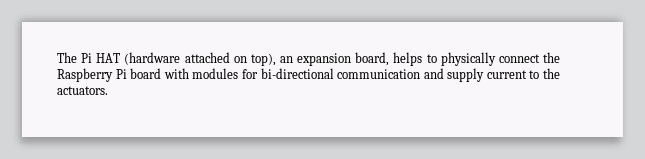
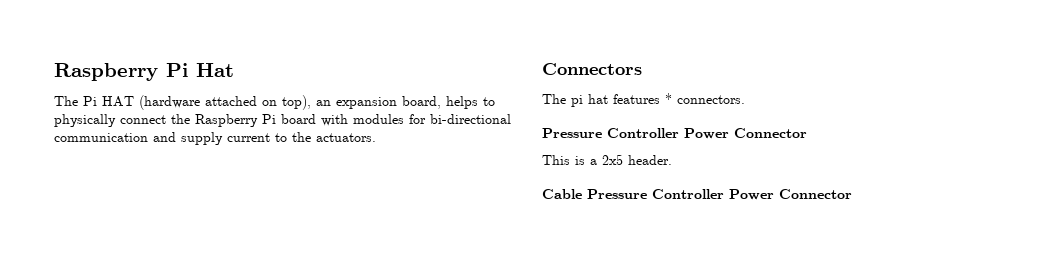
(57, 57) none -> [54,63,234,81] Raspberry Pi Hat //
(108, 90) none -> [542,63,642,75] [542,93,745,107] [542,128,807,139] [542,154,672,165] [542,189,852,200] // Connectors // The pi hat features * connectors. // Pressure Controller Power Connector // This is a 2x5 header. // Cable Pressure Controller Power Connector

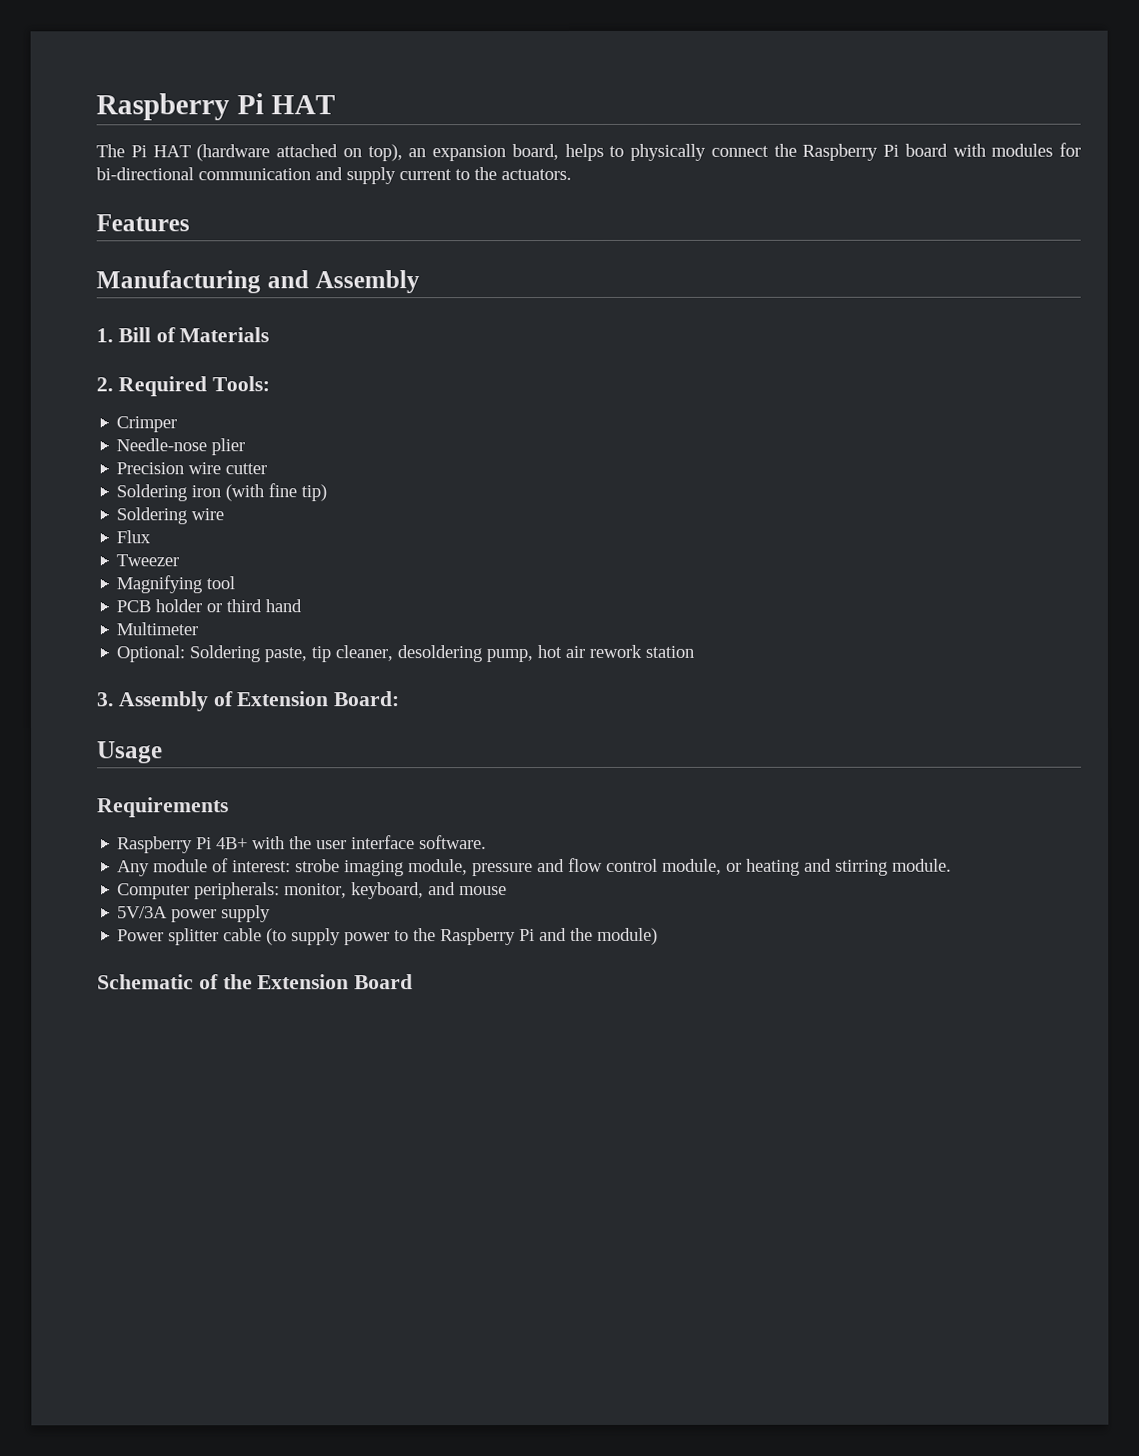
[54,63,234,81] Raspberry Pi Hat -> [96,93,335,121] Raspberry Pi HAT
[542,63,642,75] [542,93,745,107] [542,128,807,139] [542,154,672,165] [542,189,852,200] Connectors // The pi hat features * connectors. // Pressure Controller Power Connector // This is a 2x5 header. // Cable Pressure Controller Power Connector -> [96,214,190,232] [96,270,420,294] [96,327,270,343] [96,376,270,397] [116,416,178,433] [116,438,246,456] [116,462,268,475] [116,483,328,502] [116,507,225,525] [116,530,152,544] [116,554,180,567] [116,575,236,594] [116,599,303,613] [116,622,199,636] [116,644,695,663] [96,691,400,712] [97,741,163,764] [97,797,229,818] [117,835,488,854] [117,857,953,877] [117,882,508,900] [117,905,272,923] [117,927,659,946] [97,974,414,990] Features // Manufacturing and Assembly // 1. Bill of Materials // 2. Required Tools: // Crimper // Needle-nose plier // Precision wire cutter // Soldering iron (with fine tip) // Soldering wire // Flux // Tweezer // Magnifying tool // PCB holder or third hand // Multimeter // Optional: Soldering paste, tip cleaner, desoldering pump, hot air rework station // 3. Assembly of Extension Board: // Usage // Requirements // Raspberry Pi 4B+ with the user interface software. // Any module of interest: strobe imaging module, pressure and flow control module, or heating and stirring module. // Computer peripherals: monitor, keyboard, and mouse // 5V/3A power supply // Power splitter cable (to supply power to the Raspberry Pi and the module) // Schematic of the Extension Board

